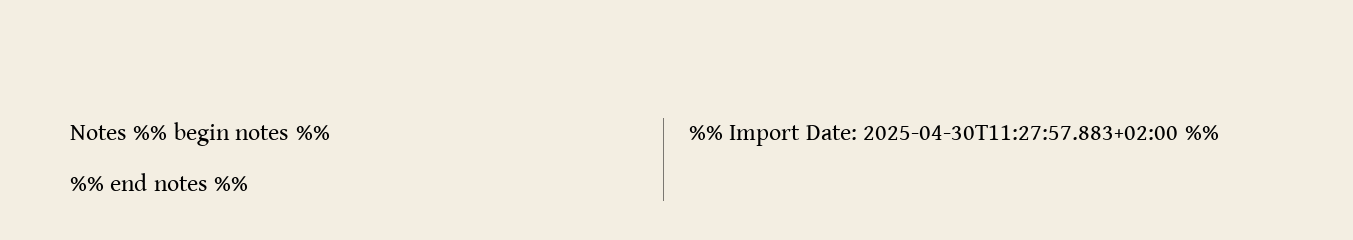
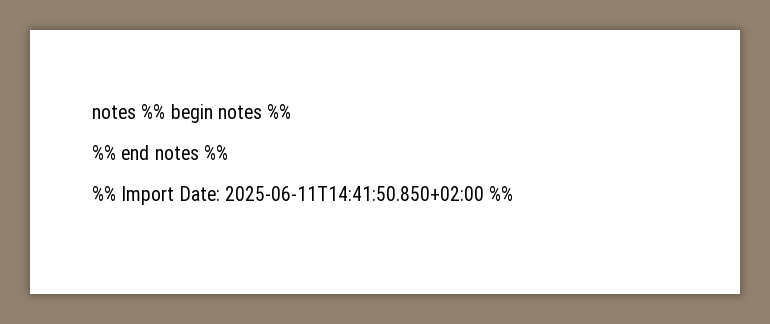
[70,125,127,140] Notes -> [92,105,136,119] notes
[863,125,1179,140] 2025-04-30T11:27:57.883+02:00 -> [224,186,484,201] 2025-06-11T14:41:50.850+02:00

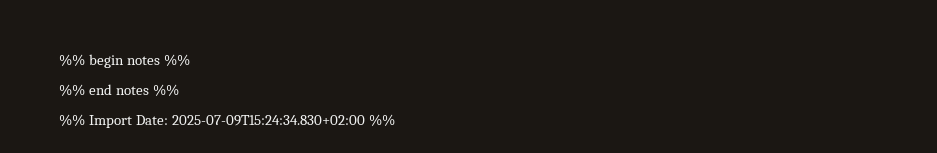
[92,105,136,119] notes -> (59, 60) none
[224,186,484,201] 2025-06-11T14:41:50.850+02:00 -> [171,115,365,126] 2025-07-09T15:24:34.830+02:00

